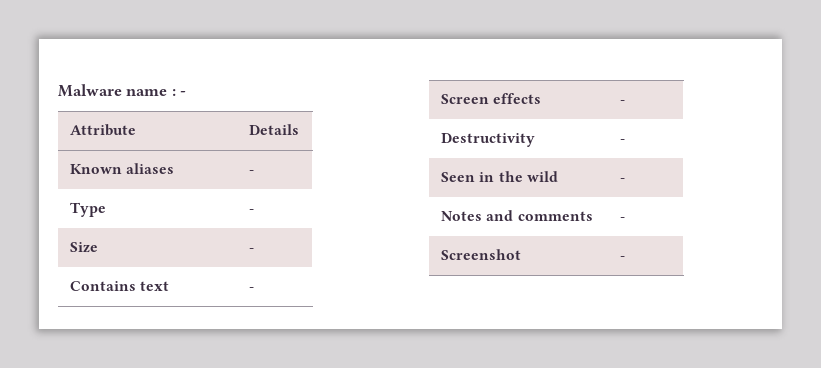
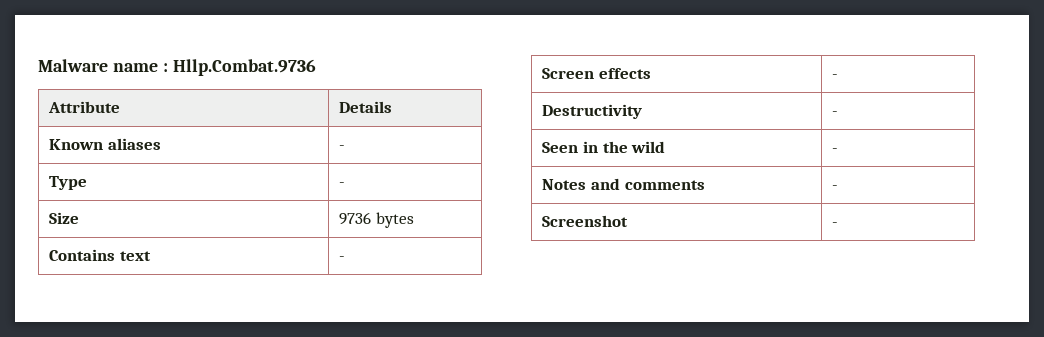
[180,91,187,96] - -> [172,59,316,76] Hllp.Combat.9736
[249,248,255,252] - -> [339,212,415,228] 9736 bytes

